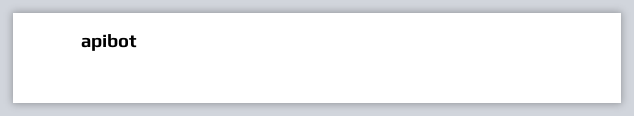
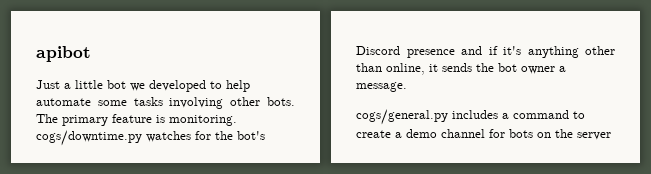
(137, 42) none -> [36,80,250,92] [36,97,295,109] [36,114,237,126] [36,130,265,146] [356,46,615,58] [356,63,566,75] [356,82,407,92] [356,109,585,125] [356,129,611,140] // Just a little bot we developed to help automate some tasks involving other bots. The primary feature is monitoring. cogs/downtime.py watches for the bot's Discord presence and if it's anything other than online, it sends the bot owner a message. // cogs/general.py includes a command to create a demo channel for bots on the server

